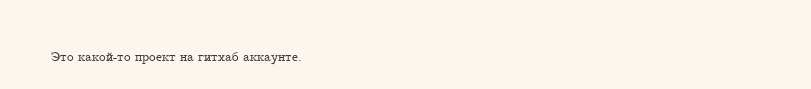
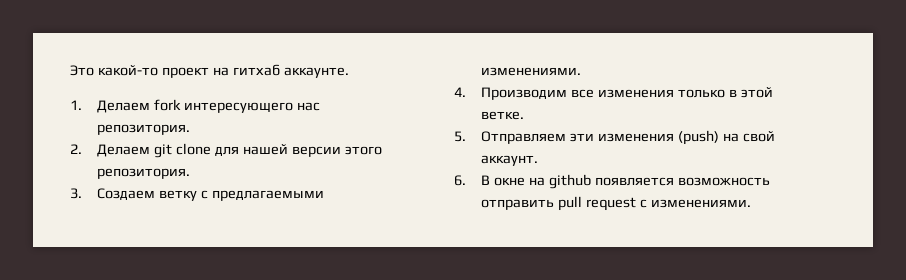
(302, 60) none -> [70,99,321,113] [97,124,191,135] [70,143,382,158] [97,168,191,179] [70,188,325,201] [481,67,582,76] [454,87,774,100] [481,111,525,120] [454,130,776,145] [481,155,539,166] [454,174,771,189] [481,196,752,211] // 1. Делаем fork интересующего нас репозитория. // 2. Делаем git clone для нашей версии этого репозитория. // 3. Создаем ветку с предлагаемыми изменениями. // 4. Производим все изменения только в этой ветке. // 5. Отправляем эти изменения (push) на свой аккаунт. // 6. В окне на github появляется возможность отправить pull request с изменениями.

